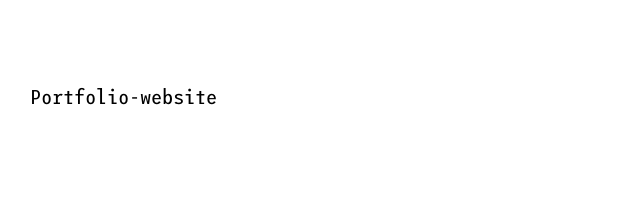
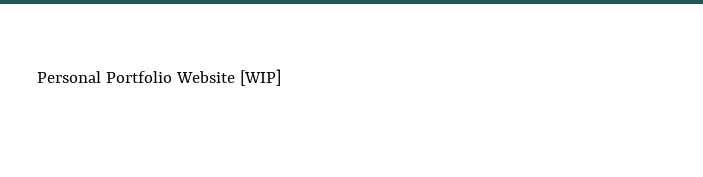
[30,87,217,105] Portfolio-website -> [37,69,281,86] Personal Portfolio Website [WIP]

